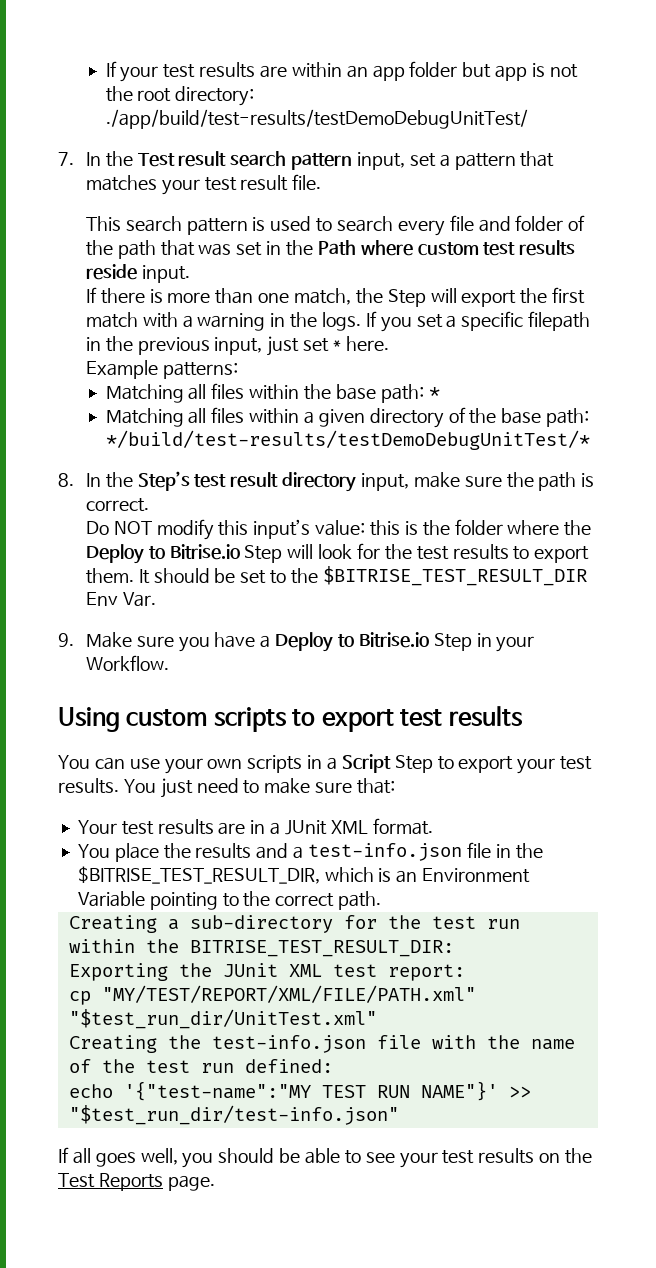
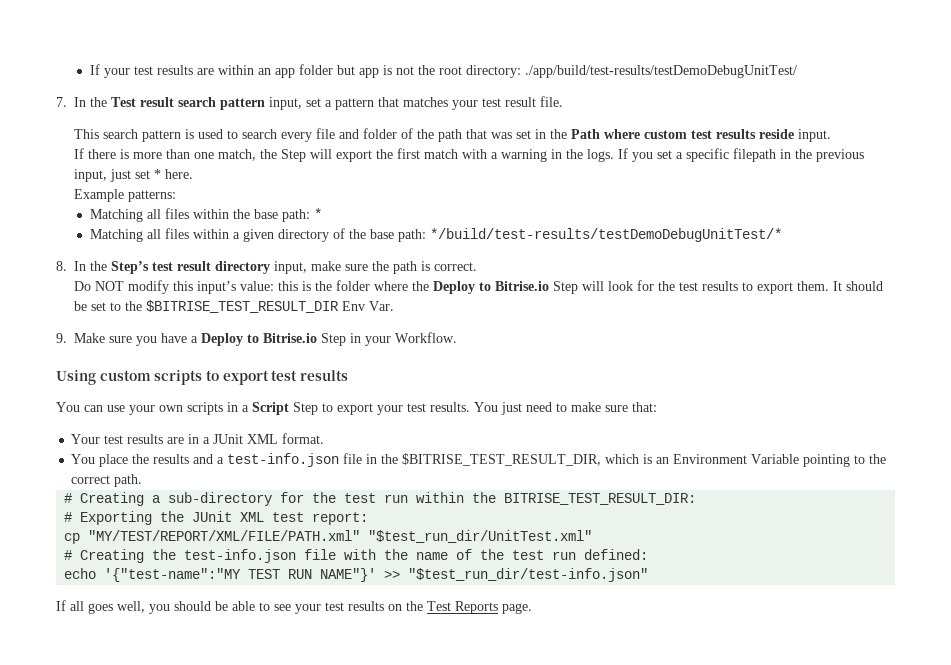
(382, 900) none -> [64,493,73,503] #
(454, 948) none -> [64,512,73,522] #
(377, 1019) none -> [64,550,73,560] #

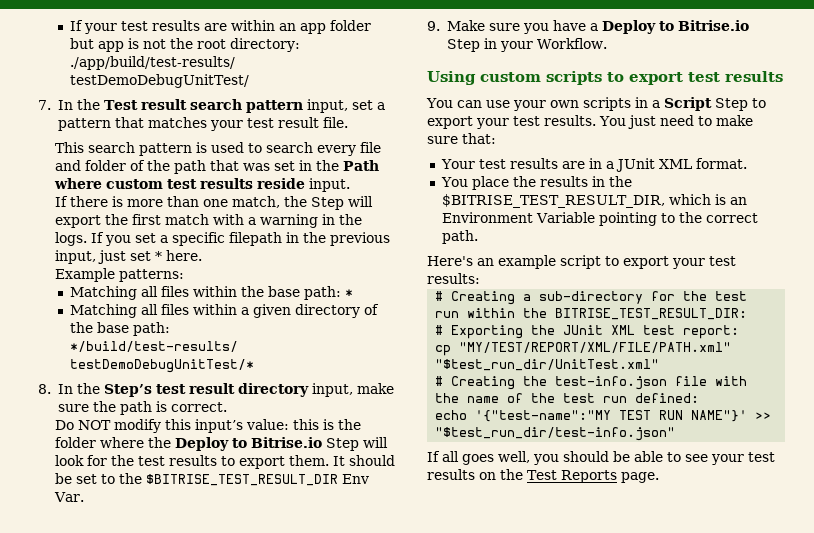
[193,453,363,467] and a test-info.json file -> (588, 181) none
(143, 480) none -> [427,255,736,269] [427,273,480,284] // Here's an example script to export your test results:

